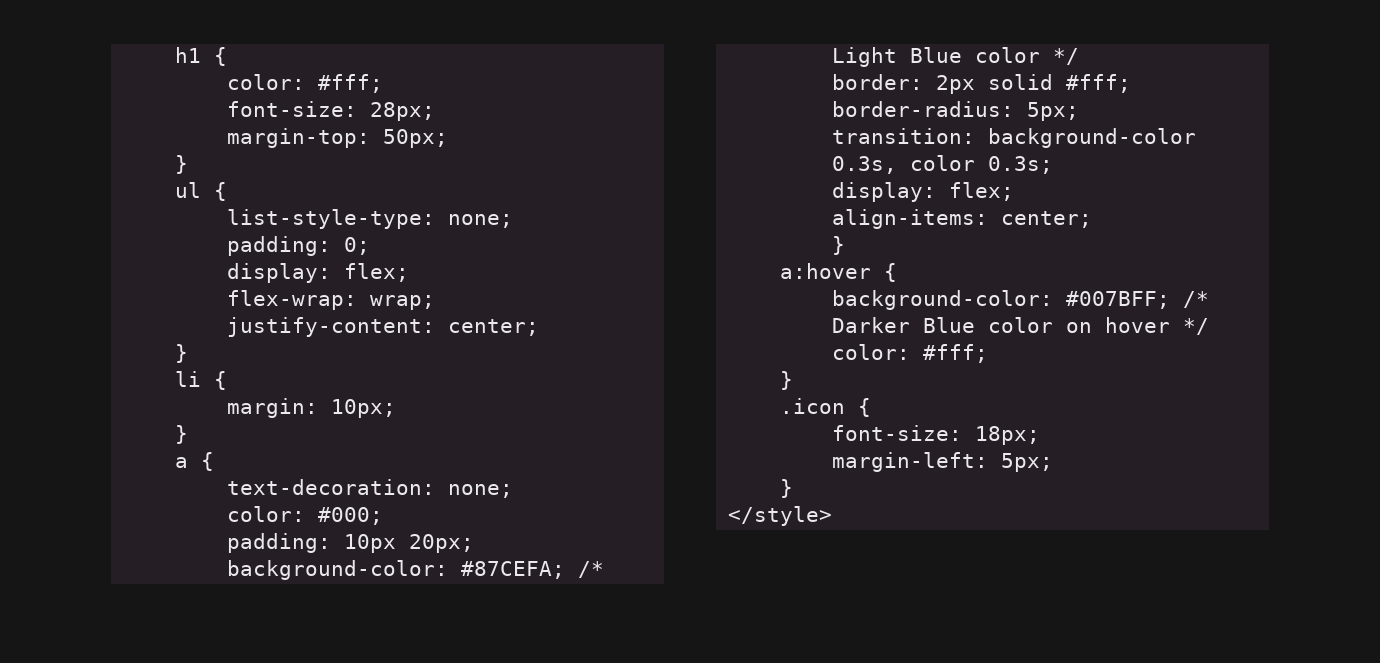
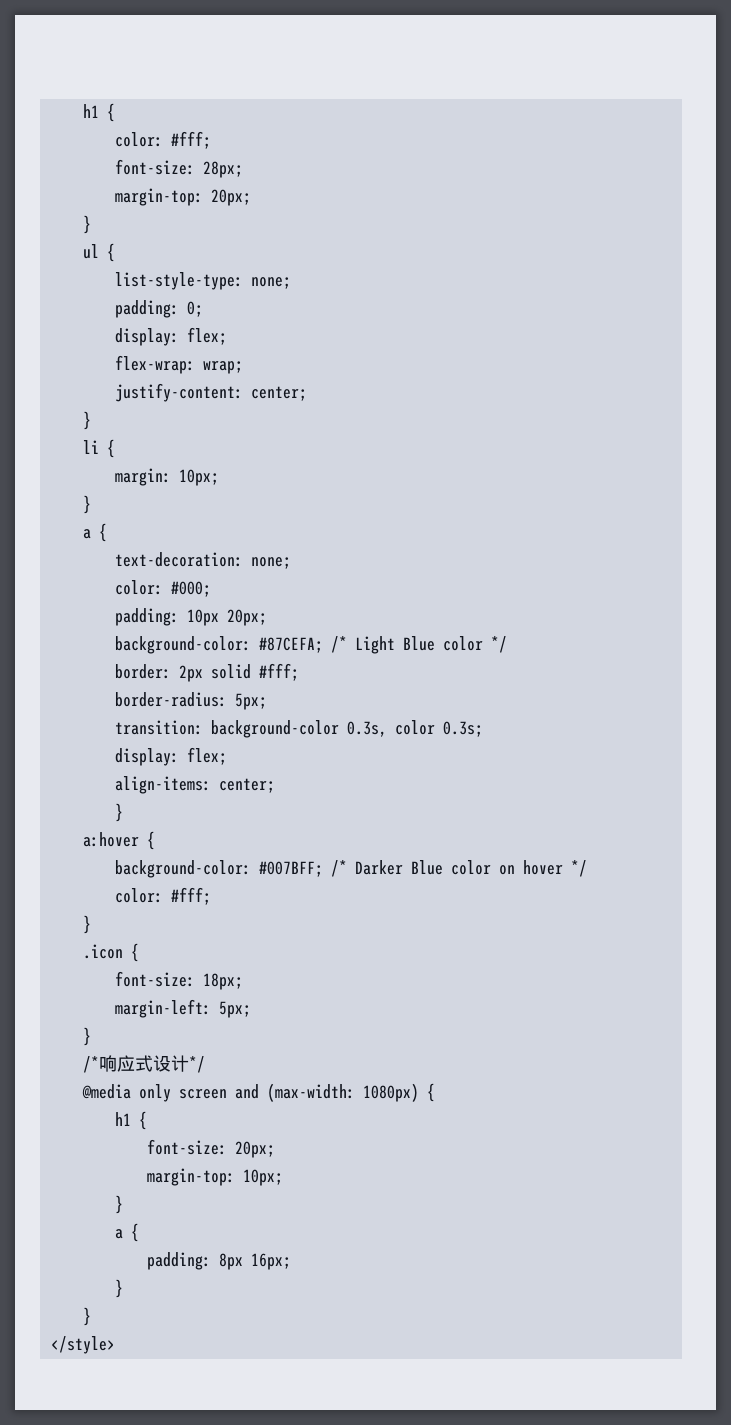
[383,129,449,148] 50px; -> [210,189,251,206] 20px;
(794, 488) none -> [82,1055,205,1073] [81,1083,435,1102] [114,1111,147,1130] [146,1139,275,1158] [146,1168,283,1186] [114,1195,123,1214] [114,1223,139,1242] [146,1252,291,1270] [114,1279,123,1298] [82,1307,91,1326] // /*响应式设计*/ // @media only screen and (max-width: 1080px) { // h1 { // font-size: 20px; // margin-top: 10px; // } // a { // padding: 8px 16px; // } // }

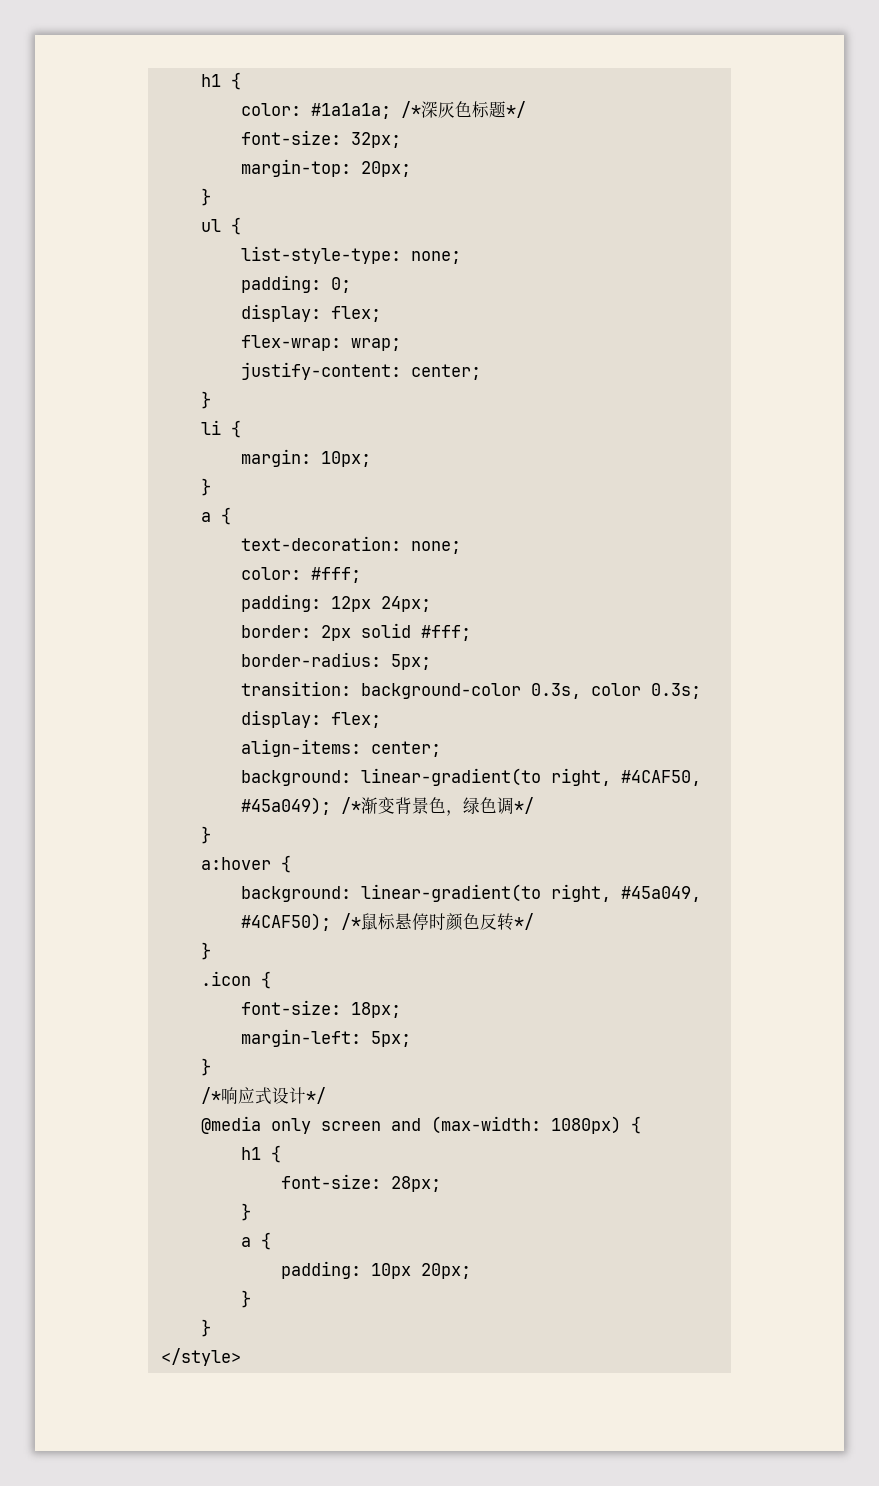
[170,131,211,149] [114,159,243,178] #fff; // font-size: 28px; -> [310,101,526,119] [240,130,401,148] #1a1a1a; /*深灰色标题*/ // font-size: 32px;
[170,581,211,597] [114,608,267,626] [114,636,507,654] #000; // padding: 10px 20px; // background-color: #87CEFA; /* Light Blue color */ -> [310,567,361,583] [240,594,431,612] #fff; // padding: 12px 24px;
[114,803,123,822] [82,831,155,850] [114,860,587,878] [114,887,211,905] } // a:hover { // background-color: #007BFF; /* Darker Blue color on hover */ // color: #fff; -> [240,768,701,786] [240,797,534,816] [200,826,211,844] [200,855,291,873] [240,884,701,902] [240,913,534,931] background: linear-gradient(to right, #4CAF50, #45a049); /*渐变背景色，绿色调*/ // } // a:hover { // background: linear-gradient(to right, #45a049, #4CAF50); /*鼠标悬停时颜色反转*/
[234,1141,275,1158] [146,1168,283,1186] 20px; // margin-top: 10px; -> [390,1176,441,1192] 28px;
[218,1253,291,1270] 8px 16px; -> [370,1263,471,1279] 10px 20px;

